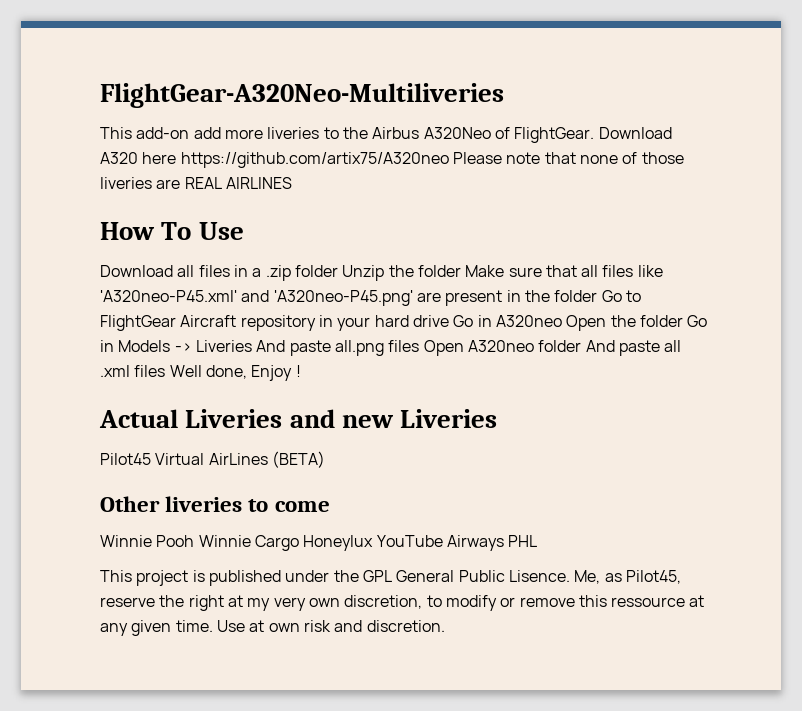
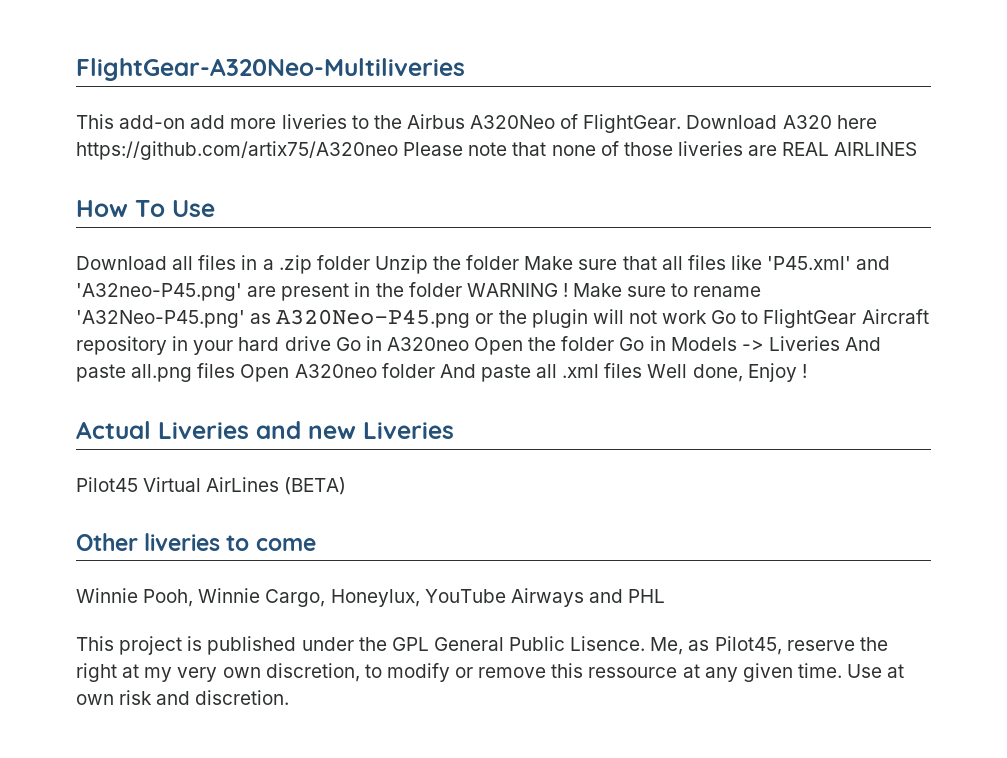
[100,290,413,306] 'A320neo-P45.xml' and 'A320neo-P45.png' -> [767,256,891,270] [76,283,242,301] 'P45.xml' and 'A32neo-P45.png'
(598, 296) none -> [466,283,762,297] [76,309,708,328] WARNING ! Make sure to rename 'A32Neo-P45.png' as A320Neo-P45.png or the plugin will not work
[156,535,374,551] Pooh Winnie Cargo Honeylux -> [143,588,420,607] Pooh, Winnie Cargo, Honeylux,
(504, 543) none -> [588,589,623,603] and

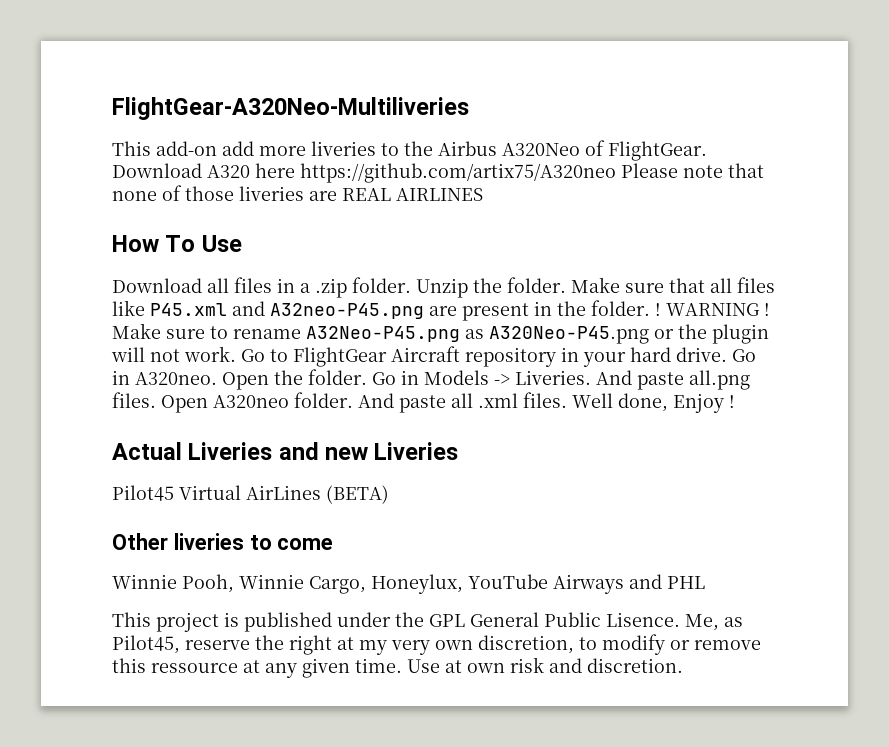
[316,255,370,270] folder -> [352,277,411,293] folder.
[466,255,520,270] folder -> [507,277,566,293] folder.
[767,256,891,270] [76,283,242,301] 'P45.xml' and 'A32neo-P45.png' -> [150,301,424,319] P45.xml and A32neo-P45.png
[408,282,462,297] folder -> [591,300,661,316] folder. !
[76,310,245,328] 'A32Neo-P45.png' -> [306,326,460,342] A32Neo-P45.png
[662,310,708,324] work -> [184,346,236,362] work.
[284,336,469,351] drive Go in A320neo -> [676,347,756,362] [112,370,217,385] drive. Go in A320neo.
[561,336,615,351] folder -> [308,369,367,385] folder.
[768,336,840,351] Liveries -> [515,370,591,385] Liveries.
[197,363,236,378] files -> [112,392,156,408] files.
[381,363,435,378] folder -> [294,392,353,408] folder.
[604,363,643,378] files -> [523,392,567,408] files.

